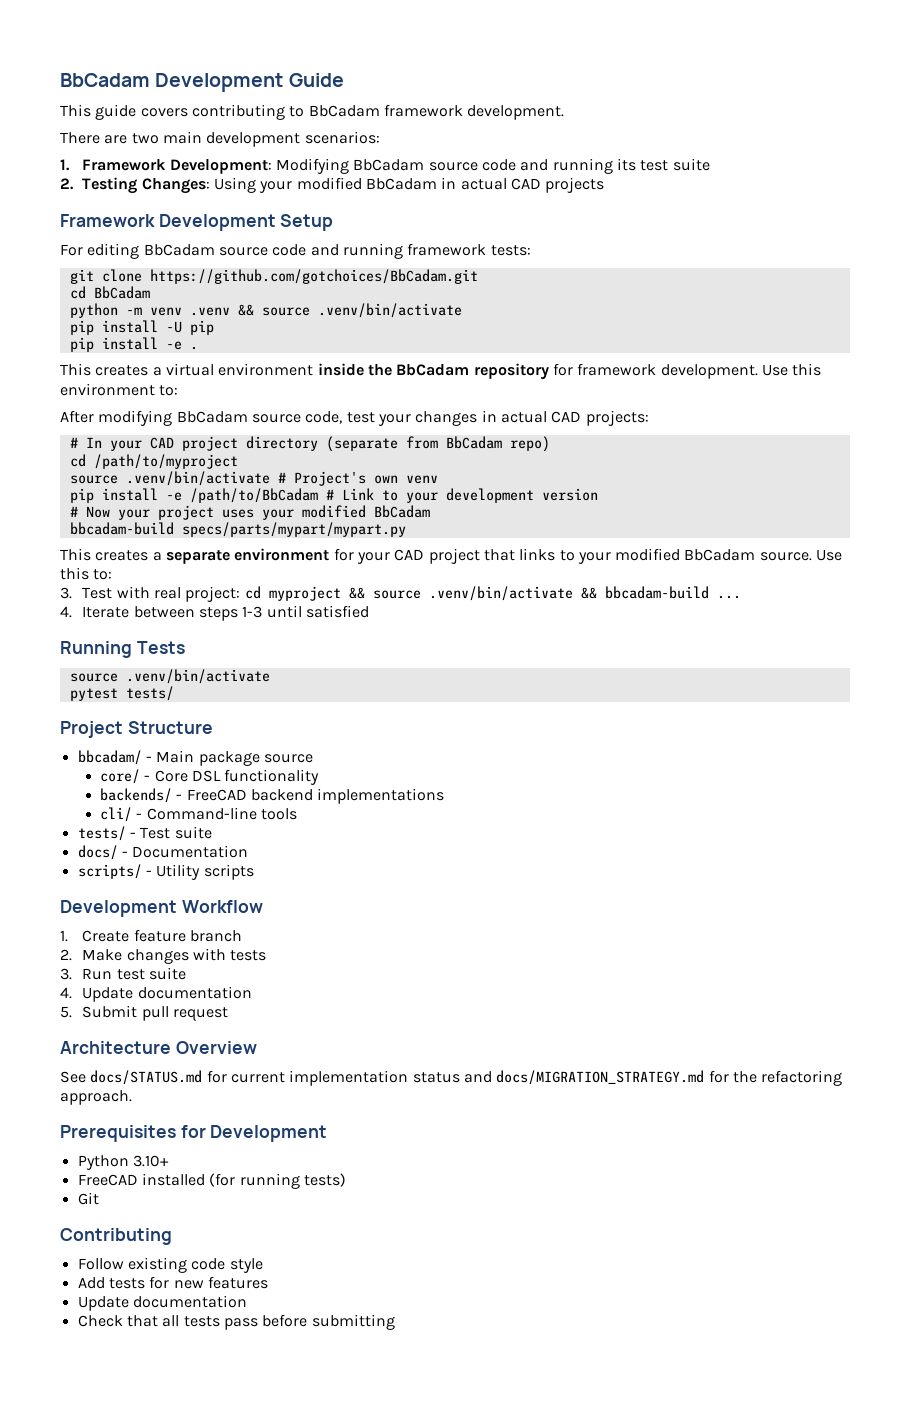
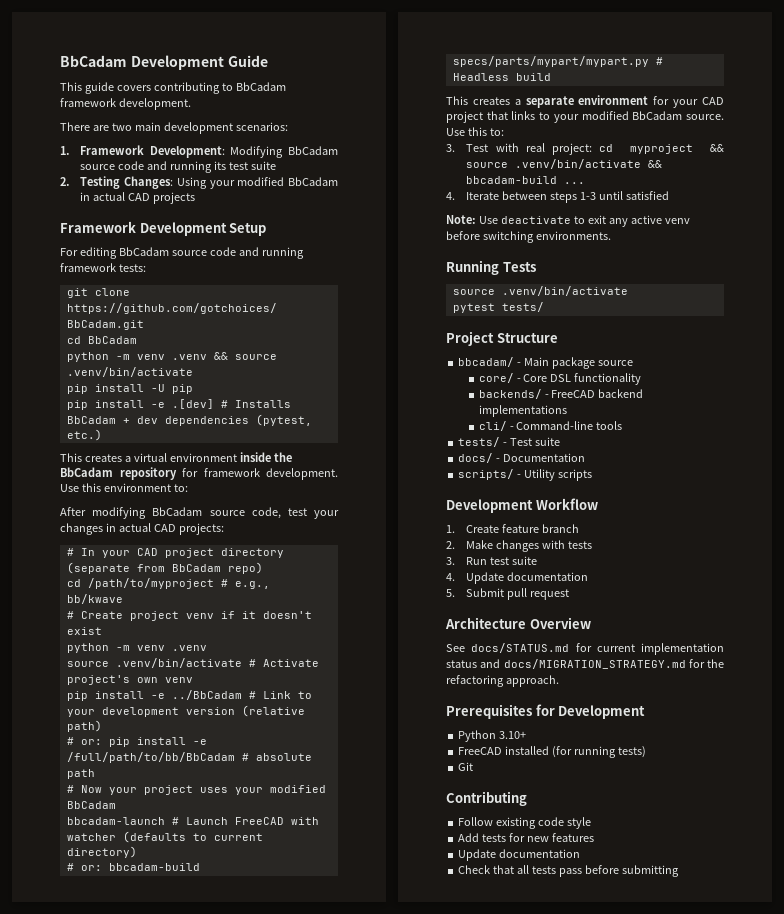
[189,346,198,350] . -> [171,399,291,409] [66,414,312,426] [66,429,102,441] .[dev] # Installs BbCadam + dev dependencies (pytest, etc.)
(238, 461) none -> [220,579,270,589] [66,594,123,604] [66,611,312,621] [66,627,102,635] [66,643,207,653] # e.g., bb/kwave // # Create project venv if it doesn't exist // python -m venv .venv
[293,471,366,486] Project's -> [262,659,319,667] [66,675,130,685] Activate project's
[189,488,318,503] /path/to/BbCadam -> [171,690,242,700] ../BbCadam
(598, 494) none -> [241,705,305,717] [66,720,102,732] [66,737,207,747] [66,752,312,763] [66,769,95,779] (relative path) // # or: pip install -e /full/path/to/bb/BbCadam # absolute path
(430, 511) none -> [66,817,319,825] [66,831,263,843] [66,846,137,858] [66,863,102,871] bbcadam-launch # Launch FreeCAD with watcher (defaults to current directory) // # or:
(406, 529) none -> [655,57,663,65] [452,73,551,81] # Headless build
(370, 611) none -> [446,215,690,227] [446,231,611,243] // Note: Use deactivate to exit any active venv before switching environments.

